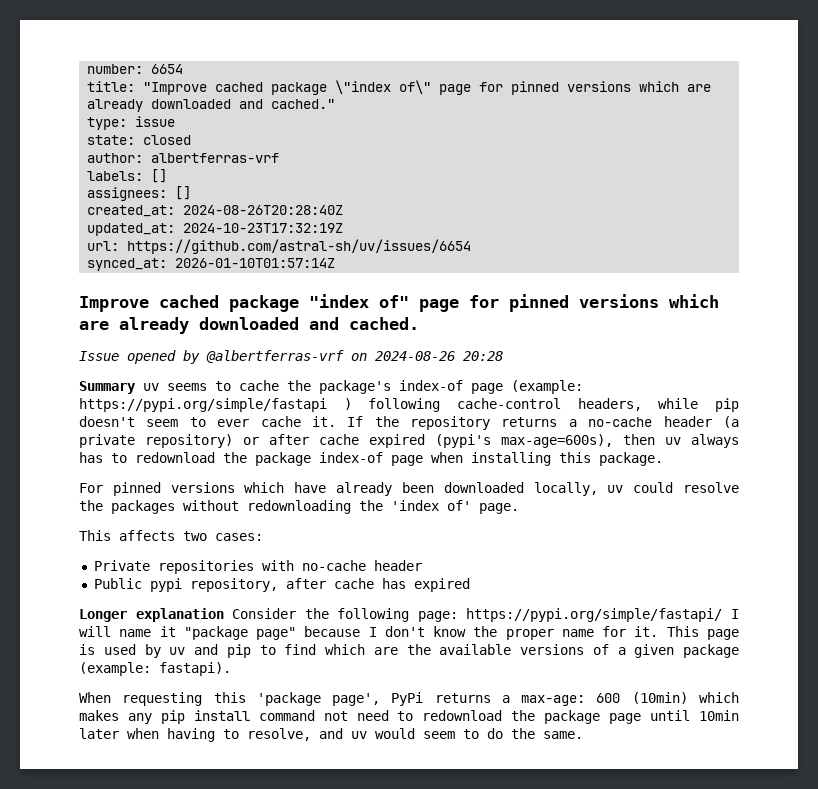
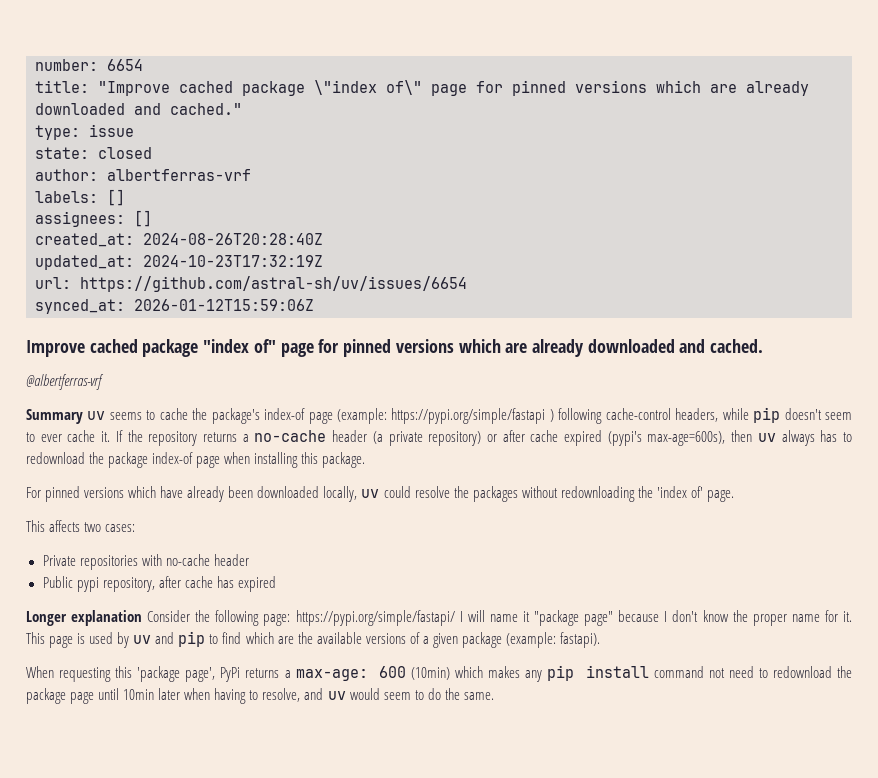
[175,258,336,268] 2026-01-10T01:57:14Z -> [134,299,314,311] 2026-01-12T15:59:06Z
[79,350,503,364] Issue opened by @albertferras-vrf on 2024-08-26 20:28 -> [26,374,104,390] @albertferras-vrf

